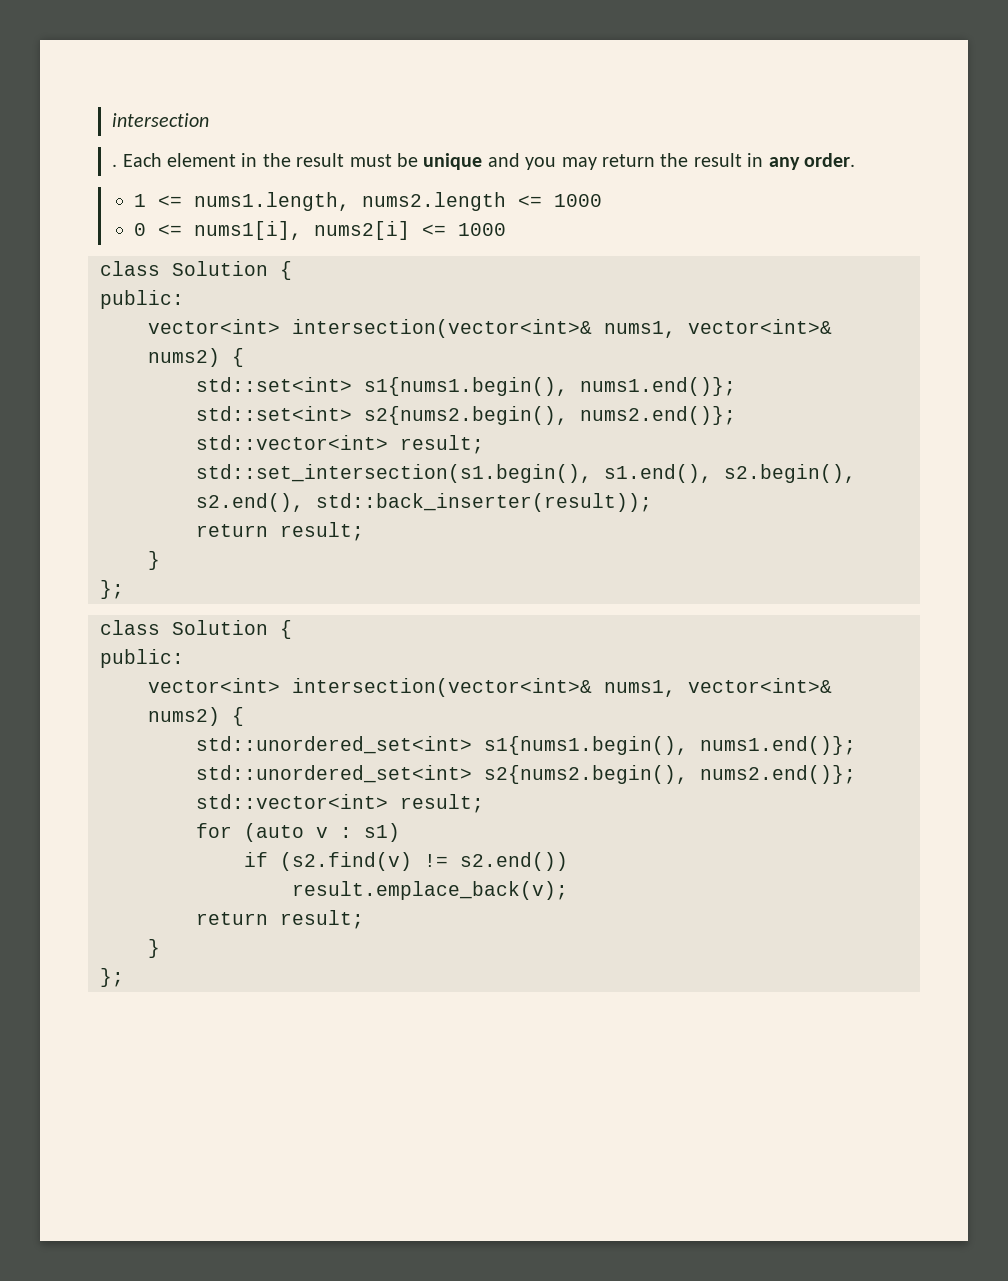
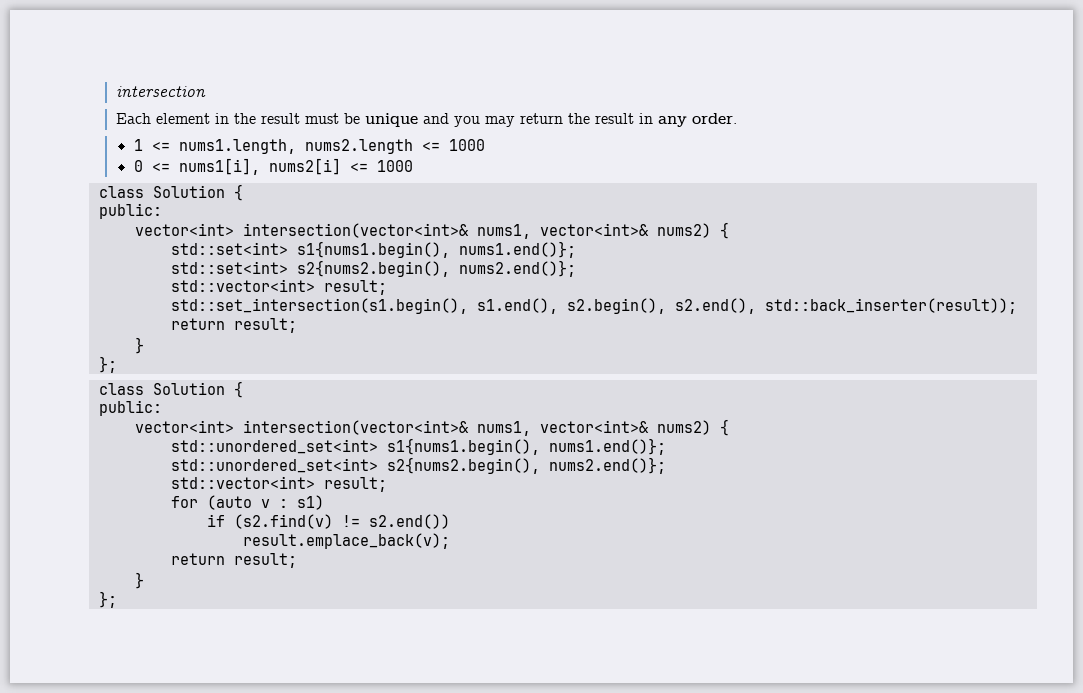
[112,164,118,167] . -> (207, 91) none

